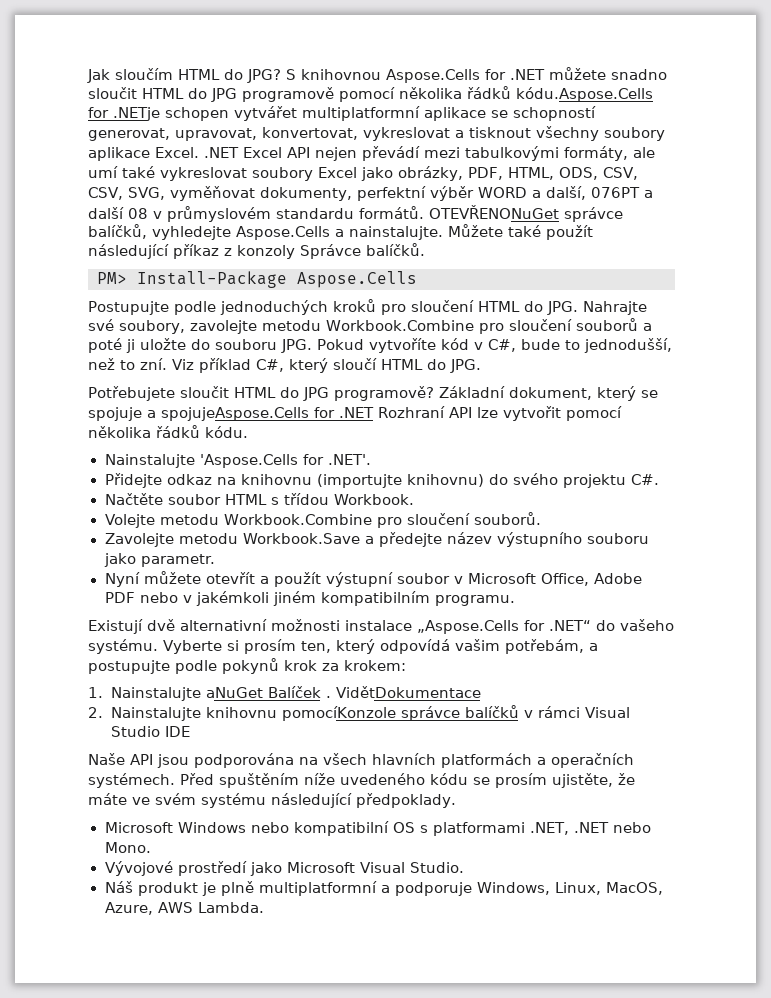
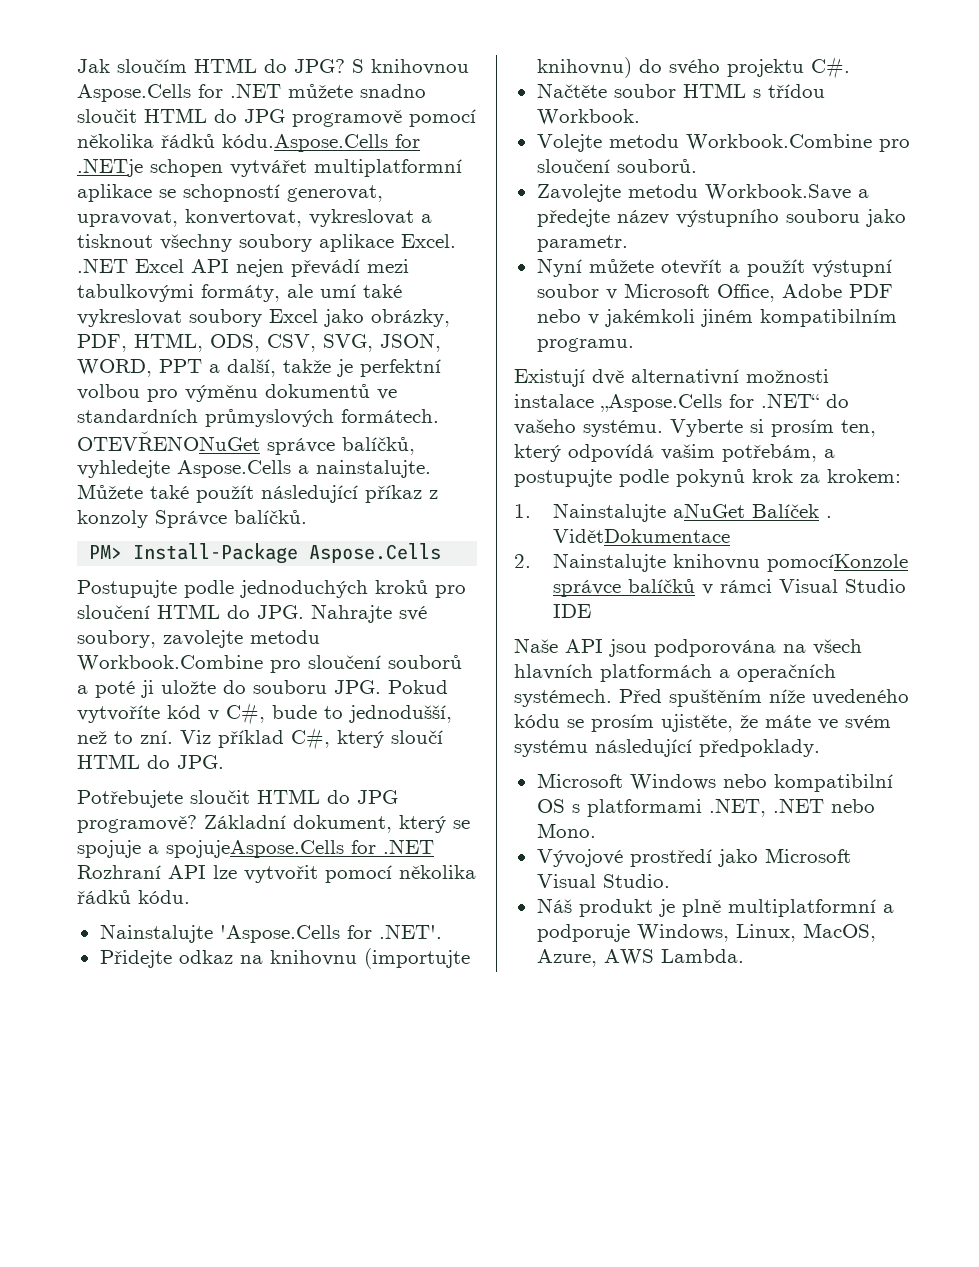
[88,186,653,201] [88,206,424,222] CSV, SVG, vyměňovat dokumenty, perfektní výběr WORD a další, 076PT a další 08 v průmyslovém standardu formátů. -> [323,333,441,352] [77,359,441,377] [77,384,397,402] [77,409,439,427] SVG, JSON, WORD, PPT a další, takže je perfektní volbou pro výměnu dokumentů ve standardních průmyslových formátech.

